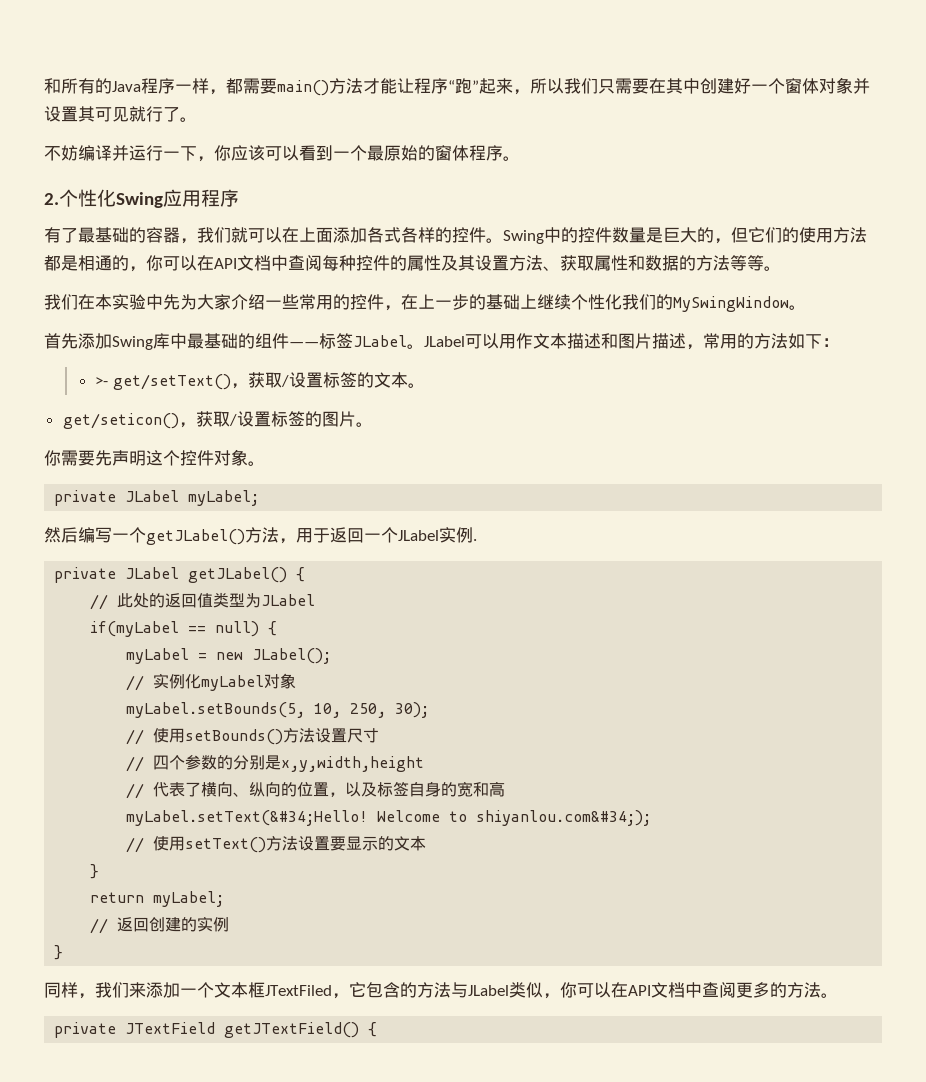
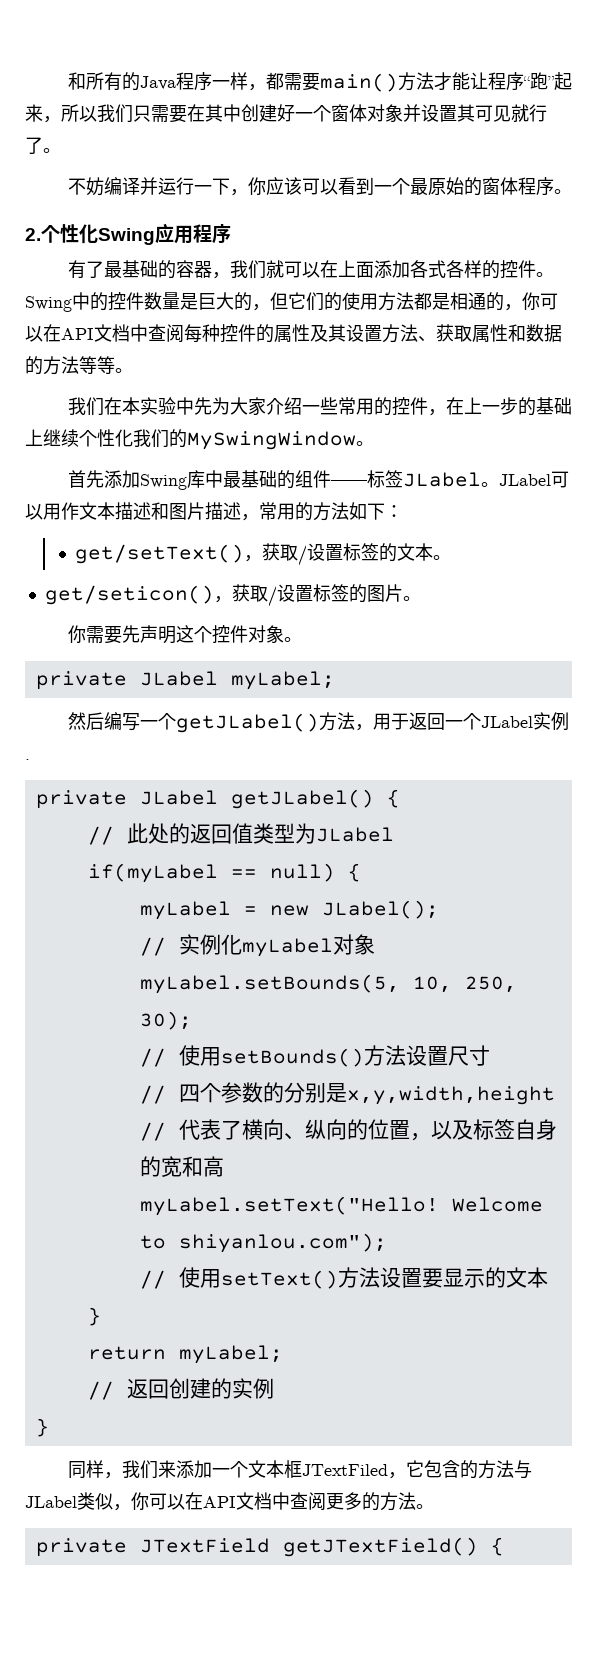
[95,377,109,386] >- -> (403, 511) none
[126,810,369,826] myLabel.setText(&#34;Hello! -> [139,1196,439,1216] myLabel.setText("Hello!
[476,810,652,826] shiyanlou.com&#34;); -> [178,1233,387,1253] shiyanlou.com");

